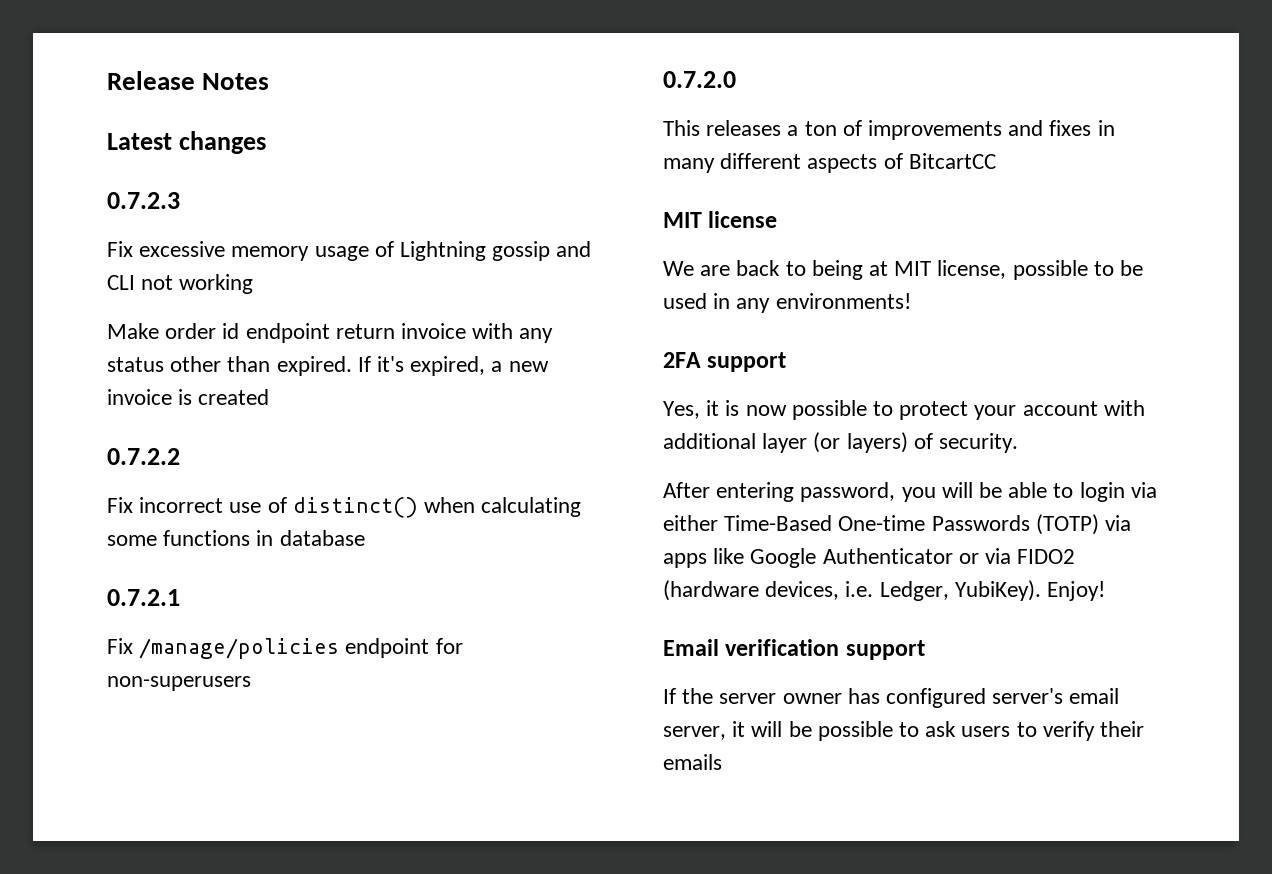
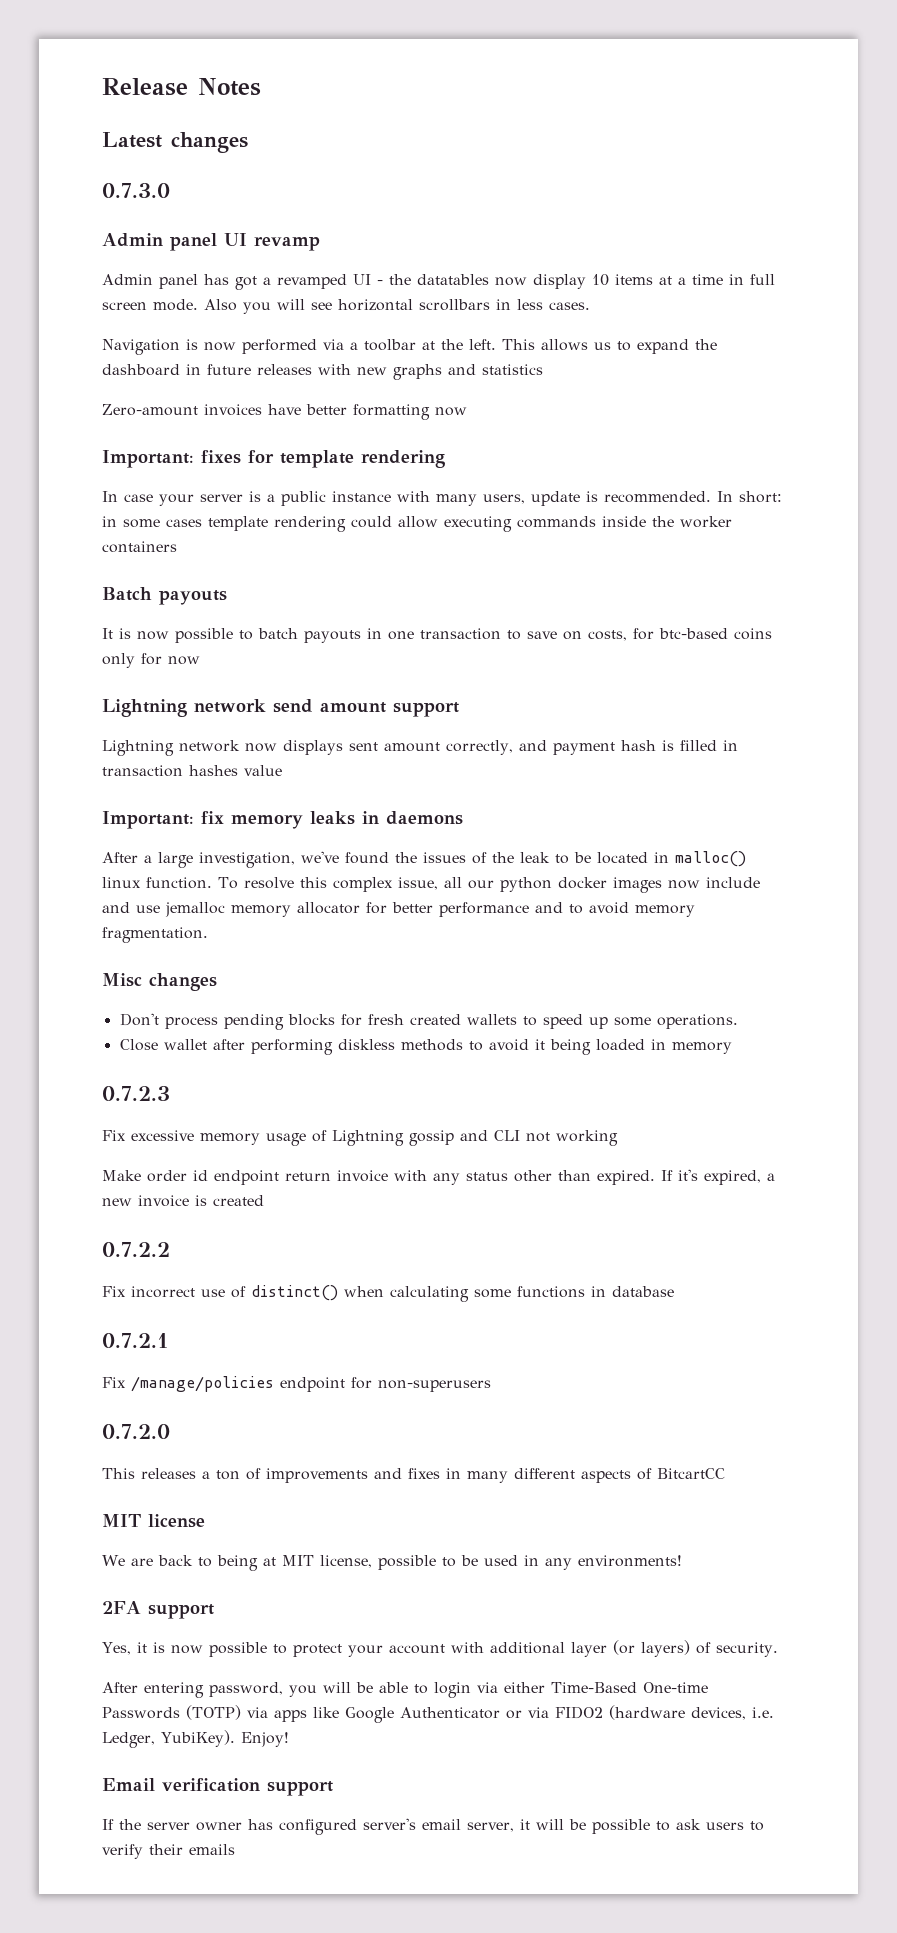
(266, 142) none -> [102,183,170,198] [102,233,320,251] [102,274,775,290] [102,299,590,314] [102,339,717,355] [102,364,543,380] [102,404,467,420] [102,450,445,468] [102,491,782,506] [102,516,732,532] [102,541,177,553] [102,587,227,605] [102,628,772,643] [102,653,200,668] [102,699,459,717] [102,740,738,756] [102,765,282,777] [102,811,463,829] [102,851,746,868] [102,877,760,893] [102,902,695,917] [102,927,208,943] [102,973,217,991] [119,1013,738,1030] [119,1039,732,1055] // 0.7.3.0 // Admin panel UI revamp // Admin panel has got a revamped UI - the datatables now display 10 items at a time in full screen mode. Also you will see horizontal scrollbars in less cases. // Navigation is now performed via a toolbar at the left. This allows us to expand the dashboard in future releases with new graphs and statistics // Zero-amount invoices have better formatting now // Important: fixes for template rendering // In case your server is a public instance with many users, update is recommended. In short: in some cases template rendering could allow executing commands inside the worker containers // Batch payouts // It is now possible to batch payouts in one transaction to save on costs, for btc-based coins only for now // Lightning network send amount support // Lightning network now displays sent amount correctly, and payment hash is filled in transaction hashes value // Important: fix memory leaks in daemons // After a large investigation, we've found the issues of the leak to be located in malloc() linux function. To resolve this complex issue, all our python docker images now include and use jemalloc memory allocator for better performance and to avoid memory fragmentation. // Misc changes // Don't process pending blocks for fresh created wallets to speed up some operations. // Close wallet after performing diskless methods to avoid it being loaded in memory

